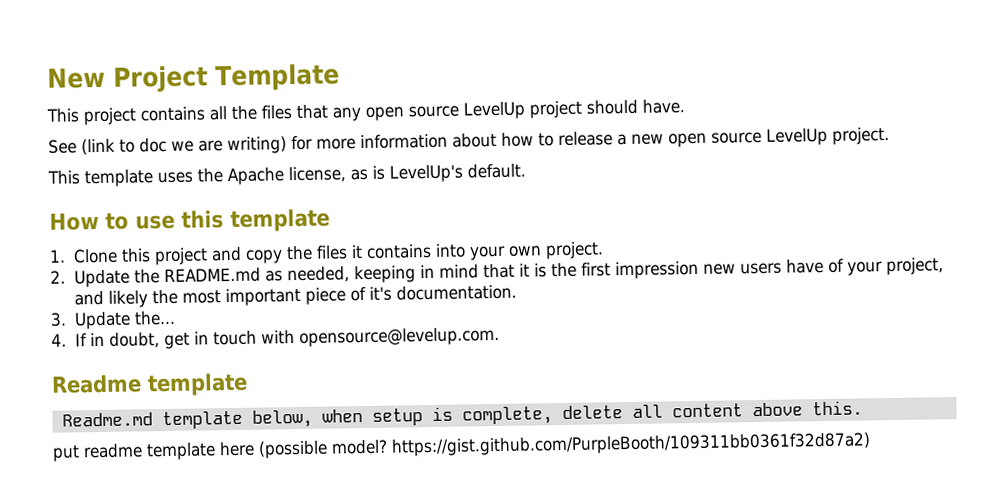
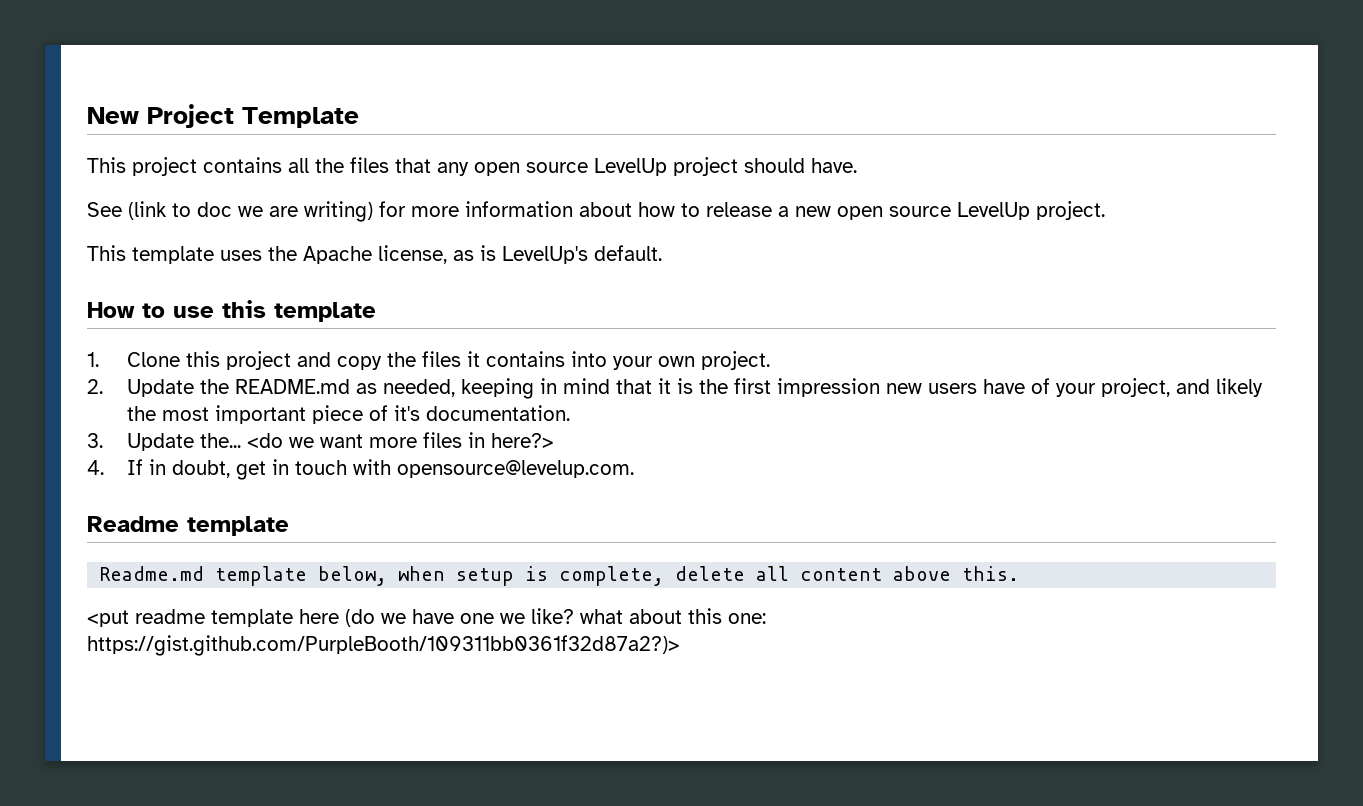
(176, 318) none -> [247,432,555,448] <do we want more files in here?>
[52,445,80,462] put -> [87,610,129,627] <put
[258,432,871,459] (possible model? https://gist.github.com/PurpleBooth/109311bb0361f32d87a2) -> [345,608,766,627] [87,635,680,656] (do we have one we like? what about this one: https://gist.github.com/PurpleBooth/109311bb0361f32d87a2?)>

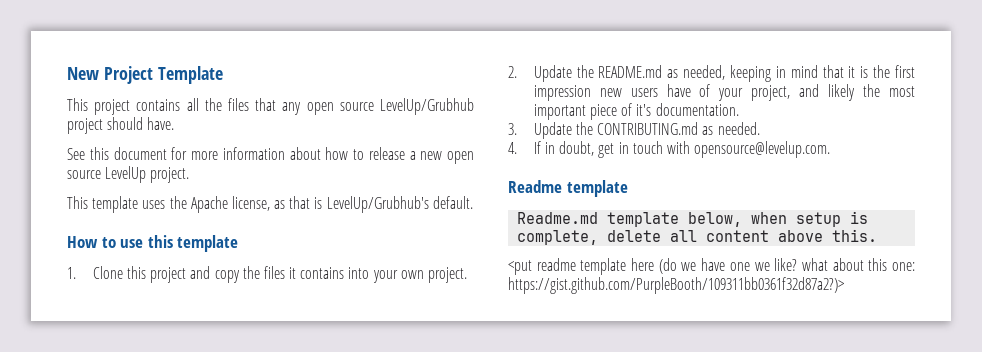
[594,158,667,176] LevelUp -> [379,98,474,115] LevelUp/Grubhub
[128,201,373,222] (link to doc we are writing) -> [89,147,167,160] this document
[480,245,588,264] is LevelUp's -> [289,196,429,213] that is LevelUp/Grubhub's
[200,432,555,448] the... <do we want more files in here?> -> [575,122,760,135] the CONTRIBUTING.md as needed.

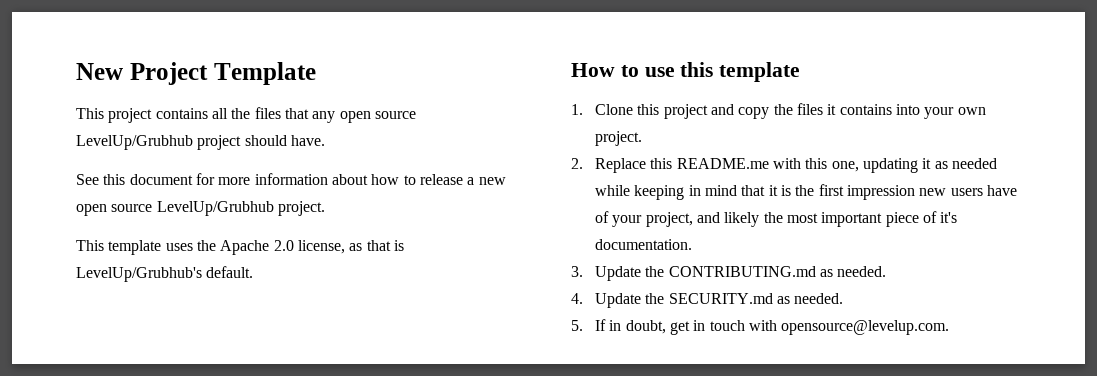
[105,166,147,183] LevelUp -> [156,201,274,216] LevelUp/Grubhub
(228, 204) none -> [273,240,294,251] 2.0
[533,65,726,82] Update the README.md as needed, -> [595,158,997,173] [595,185,631,196] Replace this README.me with this one, updating it as needed while
(517, 148) none -> [595,293,844,308] [571,320,583,331] Update the SECURITY.md as needed. // 5.
[508,180,628,197] [517,211,869,227] [517,229,878,245] [508,258,915,275] [508,277,844,294] // Readme template // Readme.md template below, when setup is complete, delete all content above this. // <put readme template here (do we have one we like? what about this one: https://gist.github.com/PurpleBooth/109311bb0361f32d87a2?)> -> (950, 327) none

